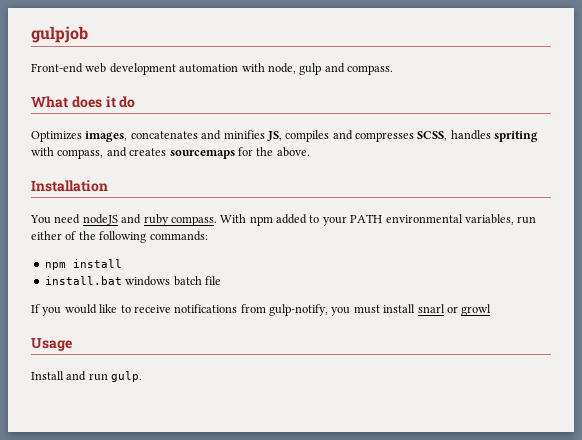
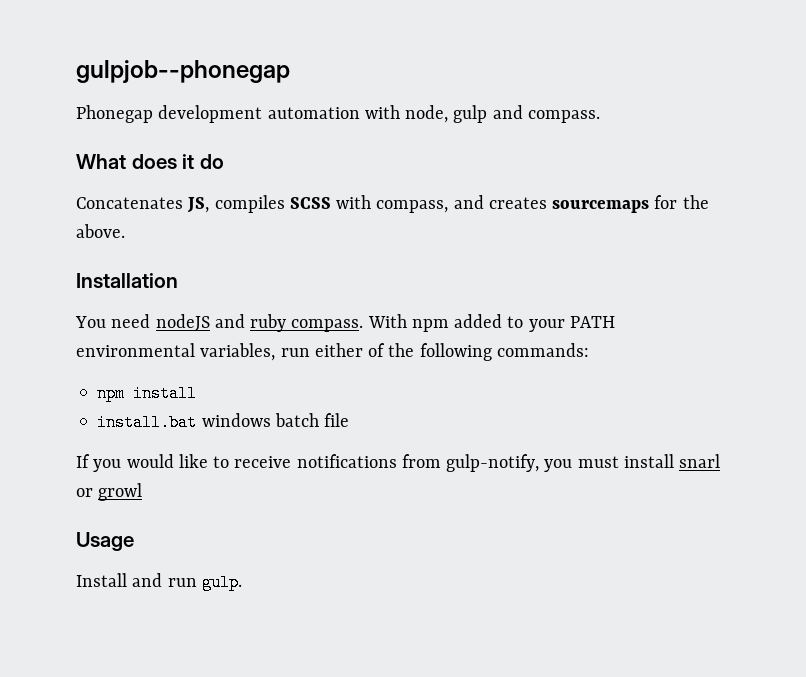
[31,26,88,43] [31,63,107,73] gulpjob // Front-end web -> [76,60,290,83] [76,105,153,123] gulpjob--phonegap // Phonegap
[31,130,539,142] Optimizes images, concatenates and minifies JS, compiles and compresses SCSS, handles spriting -> [76,195,331,213] Concatenates JS, compiles SCSS

